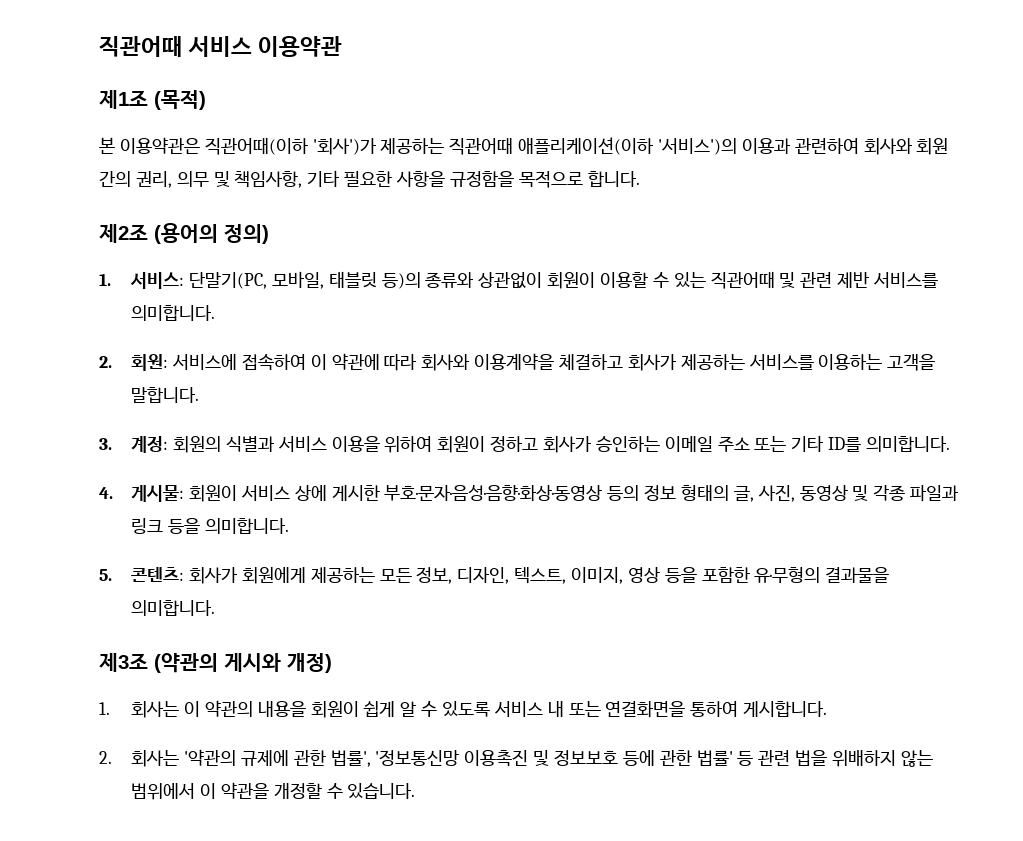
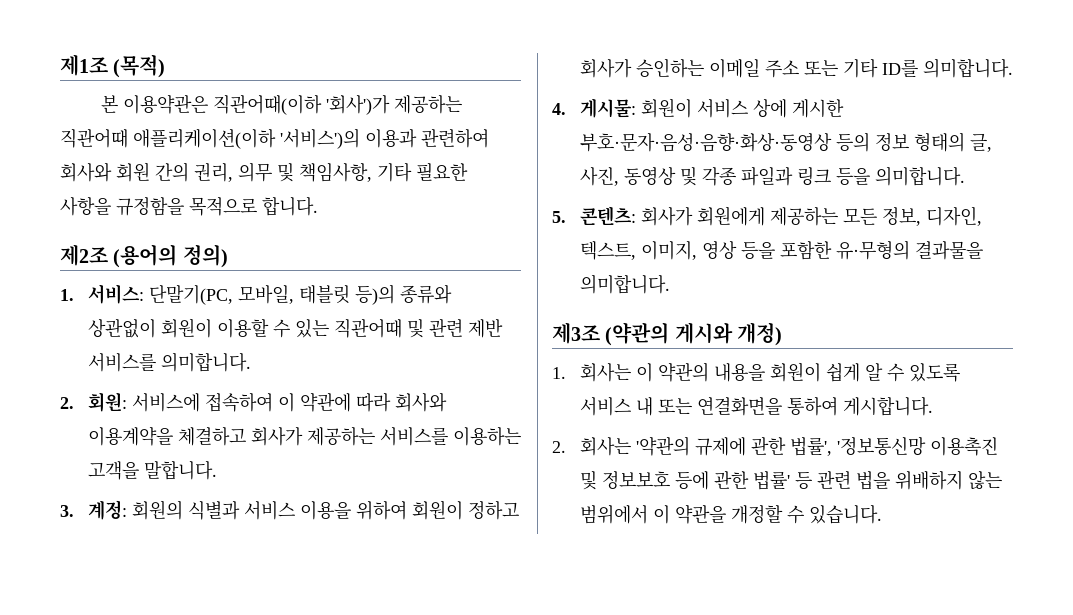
[99,36,343,57] 직관어때 서비스 이용약관 // -> (60, 65) none

